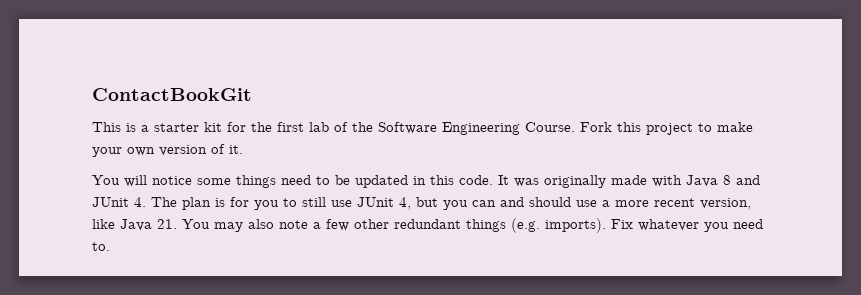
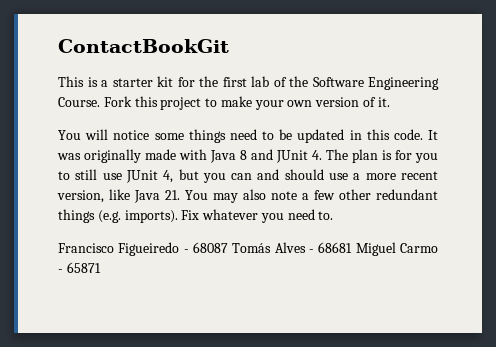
(110, 246) none -> [58,242,438,256] [58,262,101,273] // Francisco Figueiredo - 68087 Tomás Alves - 68681 Miguel Carmo - 65871

